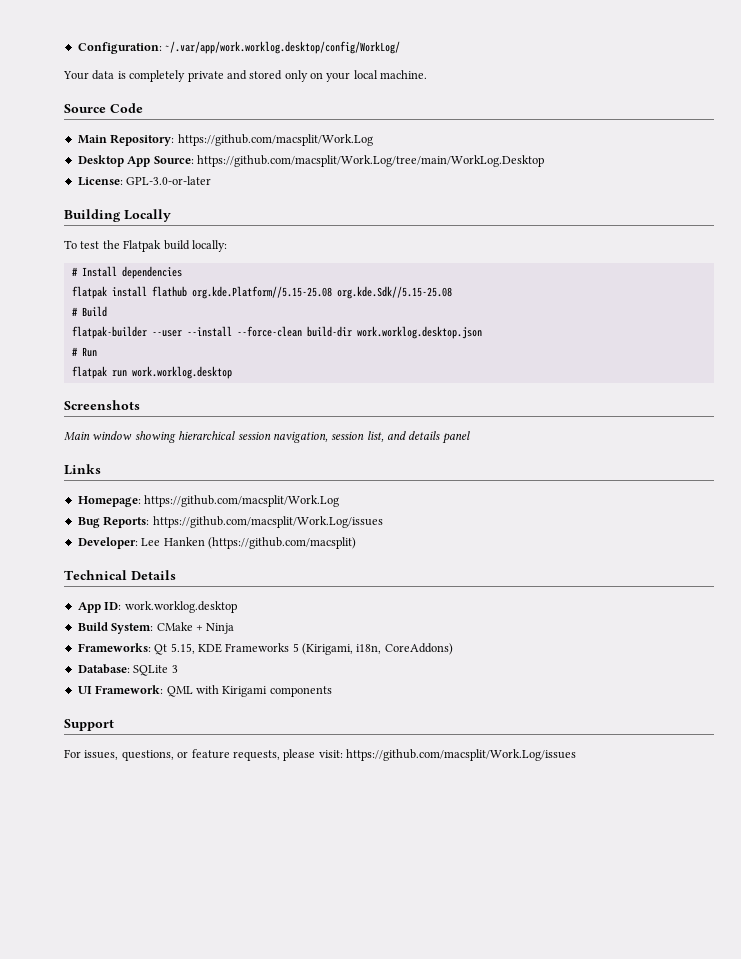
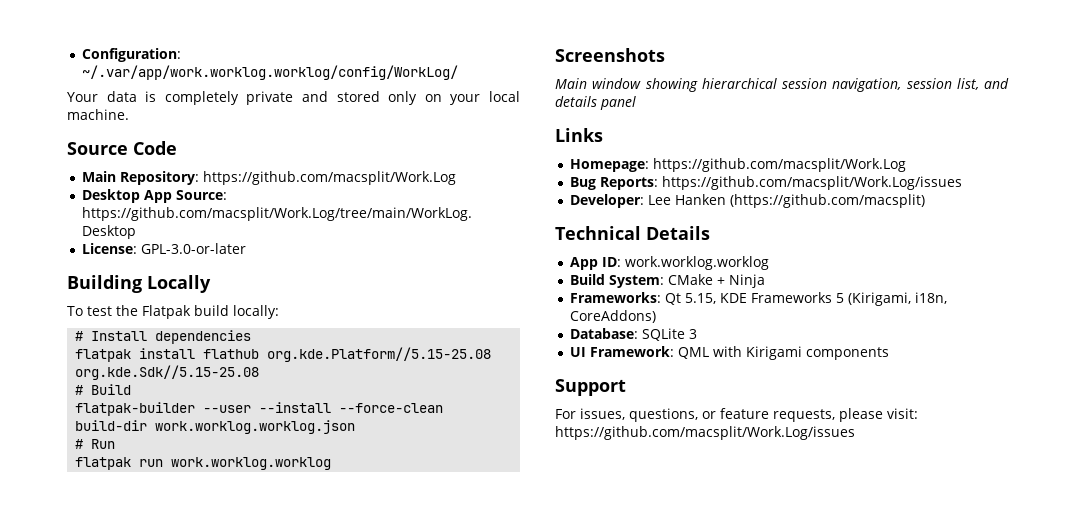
[165,41,401,54] ~/.var/app/work.worklog.desktop/config/WorkLog/ -> [82,65,459,80] ~/.var/app/work.worklog.worklog/config/WorkLog/
[356,326,482,339] work.worklog.desktop.json -> [155,420,356,434] work.worklog.worklog.json
[131,366,232,379] work.worklog.desktop -> [171,457,332,470] work.worklog.worklog
[124,601,237,613] work.worklog.desktop -> [625,256,770,270] work.worklog.worklog

